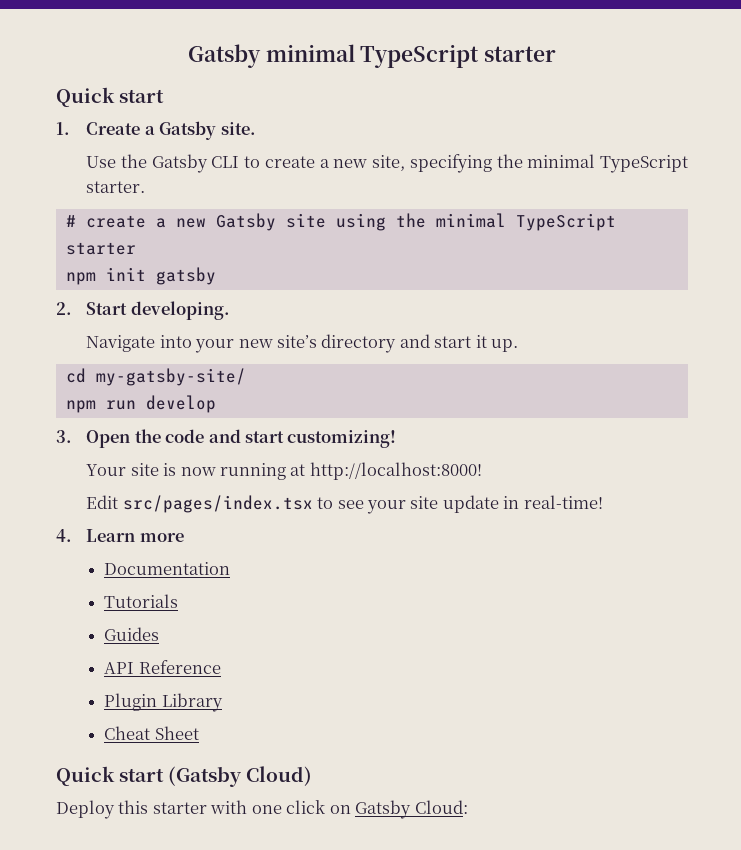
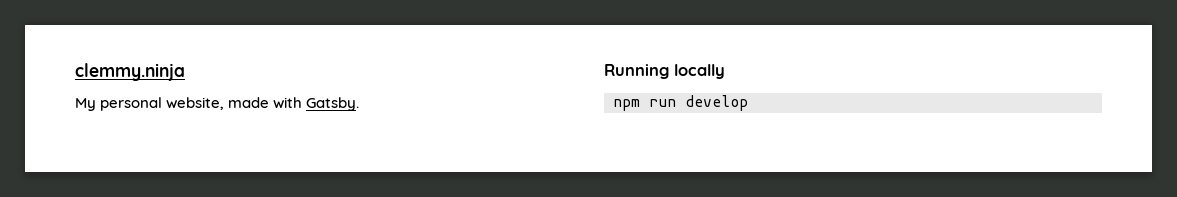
[187,44,557,68] [56,87,165,107] [56,121,256,140] [86,154,688,173] [86,181,146,193] [65,213,616,231] [65,242,136,255] [65,267,216,285] [56,301,230,320] [86,334,519,353] [65,368,246,386] [65,395,216,413] [56,429,397,448] [86,462,482,480] [86,495,603,514] [56,529,184,542] [104,562,231,575] [104,594,179,608] [104,627,160,641] [104,660,221,674] [104,693,223,712] [104,726,199,740] [56,766,313,787] [56,800,468,819] Gatsby minimal TypeScript starter // Quick start // 1. Create a Gatsby site. // Use the Gatsby CLI to create a new site, specifying the minimal TypeScript starter. // # create a new Gatsby site using the minimal TypeScript starter // npm init gatsby // 2. Start developing. // Navigate into your new site’s directory and start it up. // cd my-gatsby-site/ // npm run develop // 3. Open the code and start customizing! // Your site is now running at http://localhost:8000! // Edit src/pages/index.tsx to see your site update in real-time! // 4. Learn more // Documentation // Tutorials // Guides // API Reference // Plugin Library // Cheat Sheet // Quick start (Gatsby Cloud) // Deploy this starter with one click on Gatsby Cloud: -> [75,63,185,81] [75,97,360,111] [604,64,725,79] [613,95,748,111] clemmy.ninja // My personal website, made with Gatsby. // Running locally // npm run develop

